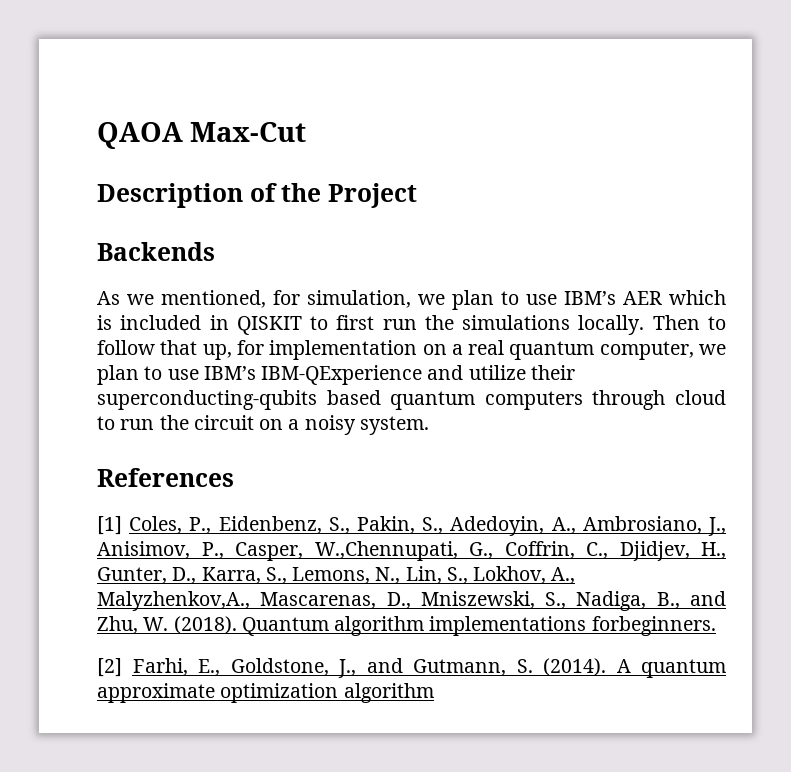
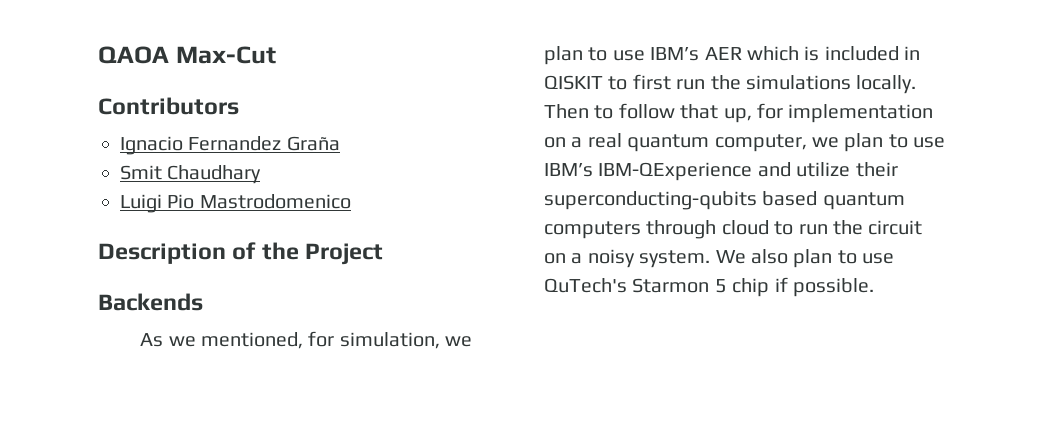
(307, 132) none -> [98,97,239,115] [120,136,340,155] [120,165,262,184] [120,194,351,213] // Contributors // Ignacio Fernandez Graña // Smit Chaudhary // Luigi Pio Mastrodomenico
[97,468,234,487] [97,516,726,536] [97,541,726,561] [97,566,576,584] [97,591,726,611] [97,616,716,636] [97,658,726,678] [97,683,434,703] // References // [1] Coles, P., Eidenbenz, S., Pakin, S., Adedoyin, A., Ambrosiano, J., Anisimov, P., Casper, W.,Chennupati, G., Coffrin, C., Djidjev, H., Gunter, D., Karra, S., Lemons, N., Lin, S., Lokhov, A., Malyzhenkov,A., Mascarenas, D., Mniszewski, S., Nadiga, B., and Zhu, W. (2018). Quantum algorithm implementations forbeginners. // [2] Farhi, E., Goldstone, J., and Gutmann, S. (2014). A quantum approximate optimization algorithm -> [715,249,895,268] [544,277,874,297] We also plan to use QuTech's Starmon 5 chip if possible.

